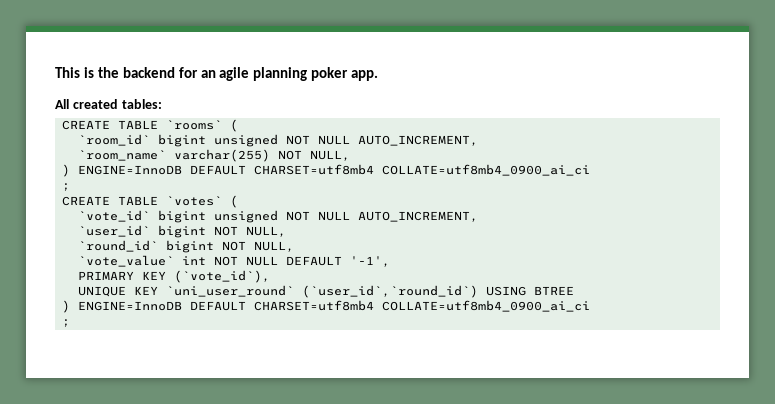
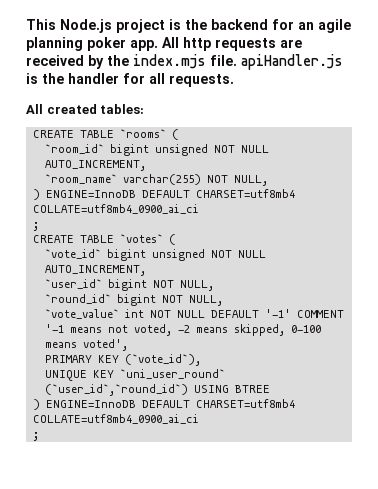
(80, 72) none -> [60,19,165,33] Node.js project
(379, 75) none -> [162,37,302,51] [26,54,343,70] [26,73,234,87] All http requests are received by the index.mjs file. apiHandler.js is the handler for all requests.
[350,256,391,267] '-1', -> [264,309,344,318] [44,324,321,336] [44,339,128,351] '-1' COMMENT '-1 means not voted, -2 means skipped, 0-100 means voted',

